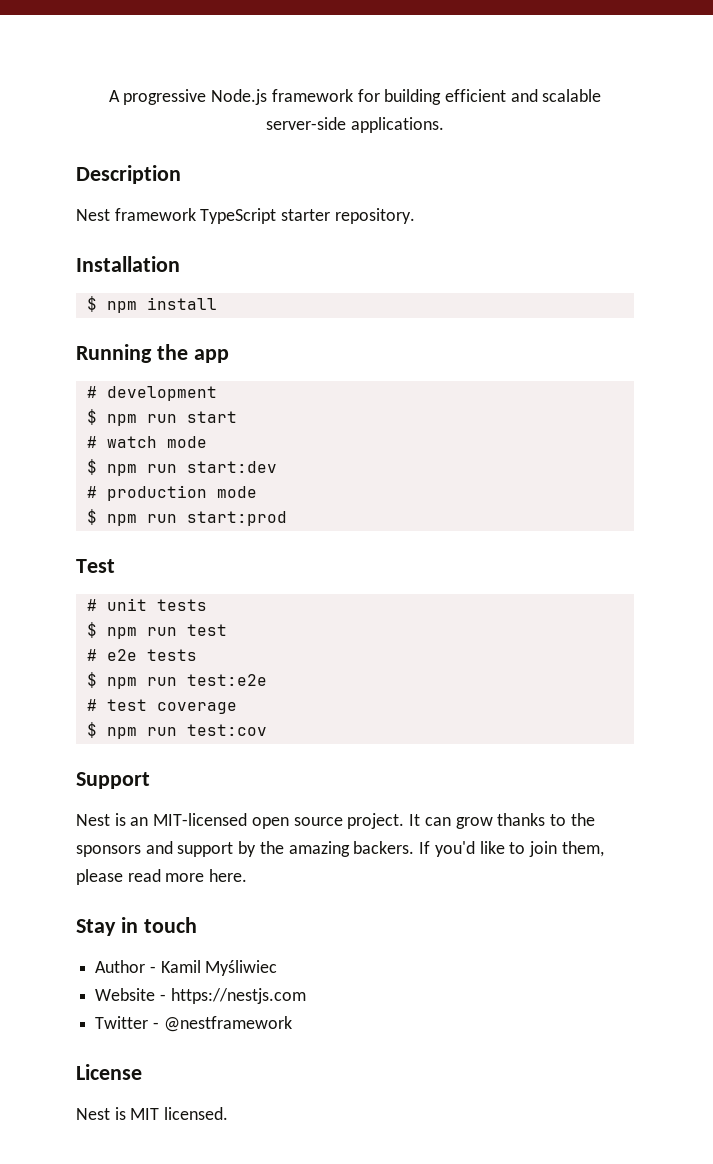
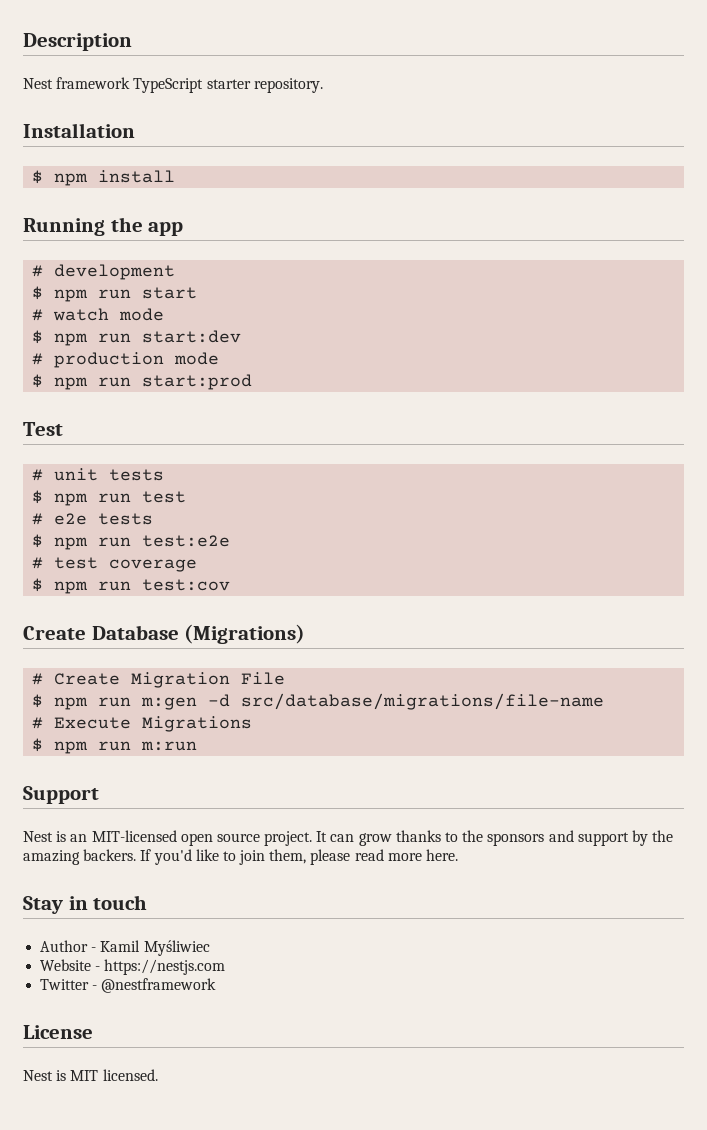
[108,89,602,105] [266,117,444,133] A progressive Node.js framework for building efficient and scalable server-side applications. // -> (23, 42) none
(267, 730) none -> [23,624,306,644] [32,672,286,688] [32,693,605,710] [32,716,253,732] [32,738,198,754] // Create Database (Migrations) // # Create Migration File // $ npm run m:gen -d src/database/migrations/file-name // # Execute Migrations // $ npm run m:run

